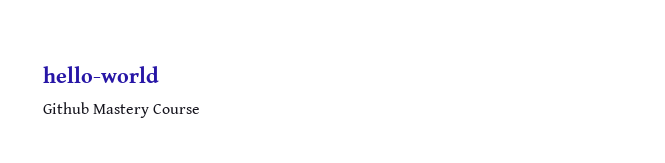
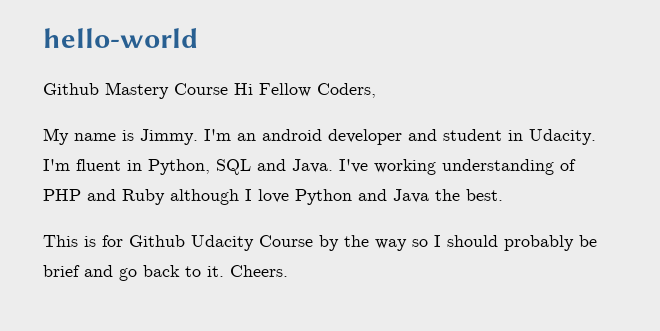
(201, 109) none -> [234,83,376,98] [43,128,596,145] [43,159,576,175] [43,189,503,205] [43,235,597,251] [43,265,288,281] Hi Fellow Coders, // My name is Jimmy. I'm an android developer and student in Udacity. I'm fluent in Python, SQL and Java. I've working understanding of PHP and Ruby although I love Python and Java the best. // This is for Github Udacity Course by the way so I should probably be brief and go back to it. Cheers.

